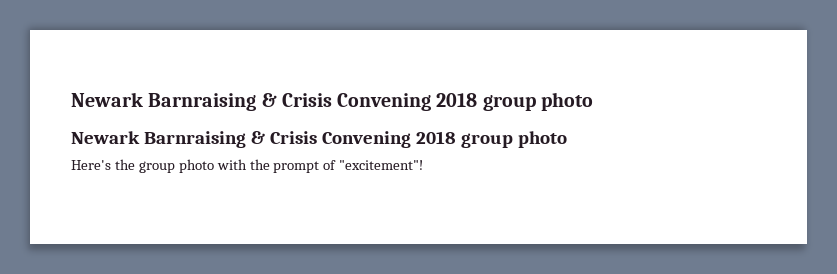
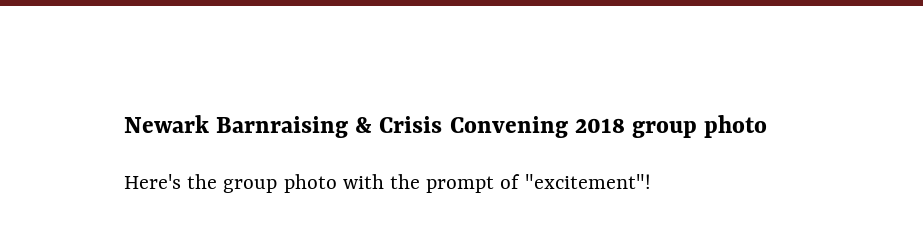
[71,92,593,111] [71,131,567,148] Newark Barnraising & Crisis Convening 2018 group photo // Newark Barnraising & Crisis Convening 2018 group photo -> [124,115,768,138] Newark Barnraising & Crisis Convening 2018 group photo

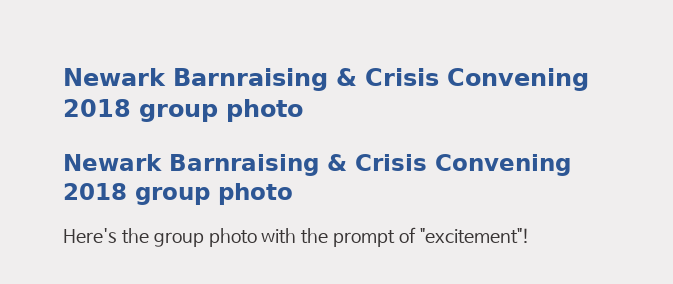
[124,115,768,138] Newark Barnraising & Crisis Convening 2018 group photo -> [63,68,589,91] [63,99,303,122] [63,154,571,176] [63,183,293,205] Newark Barnraising & Crisis Convening 2018 group photo // Newark Barnraising & Crisis Convening 2018 group photo

